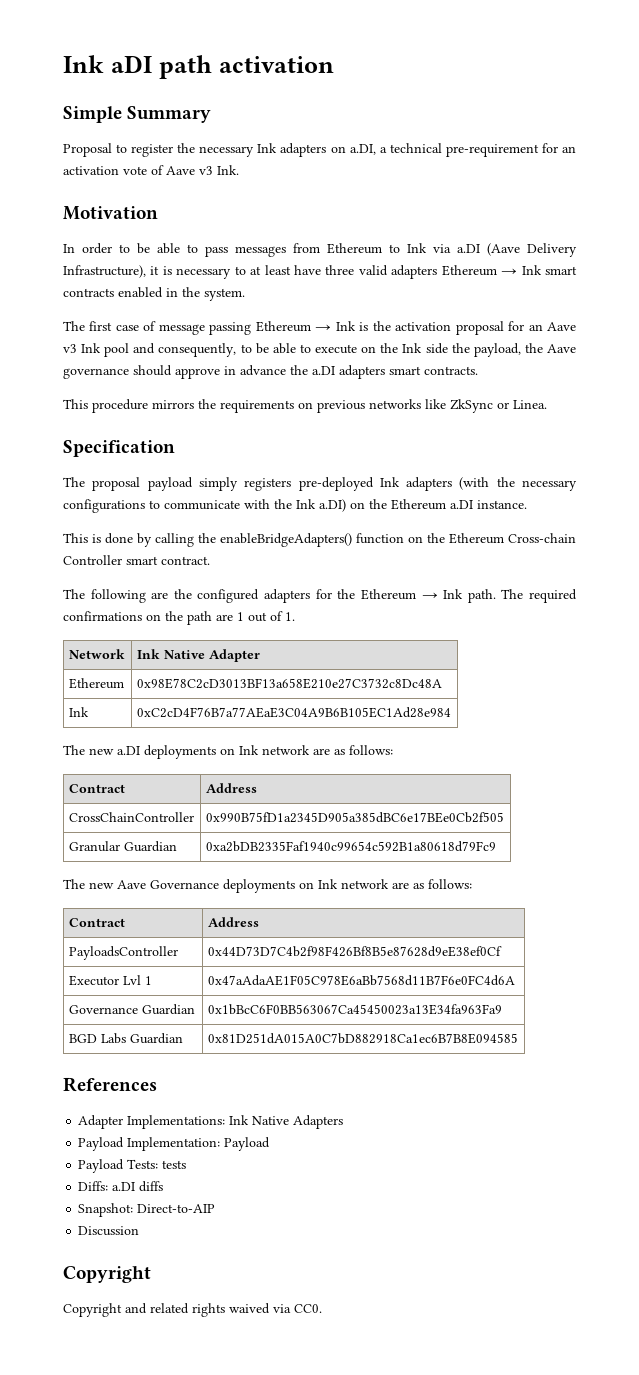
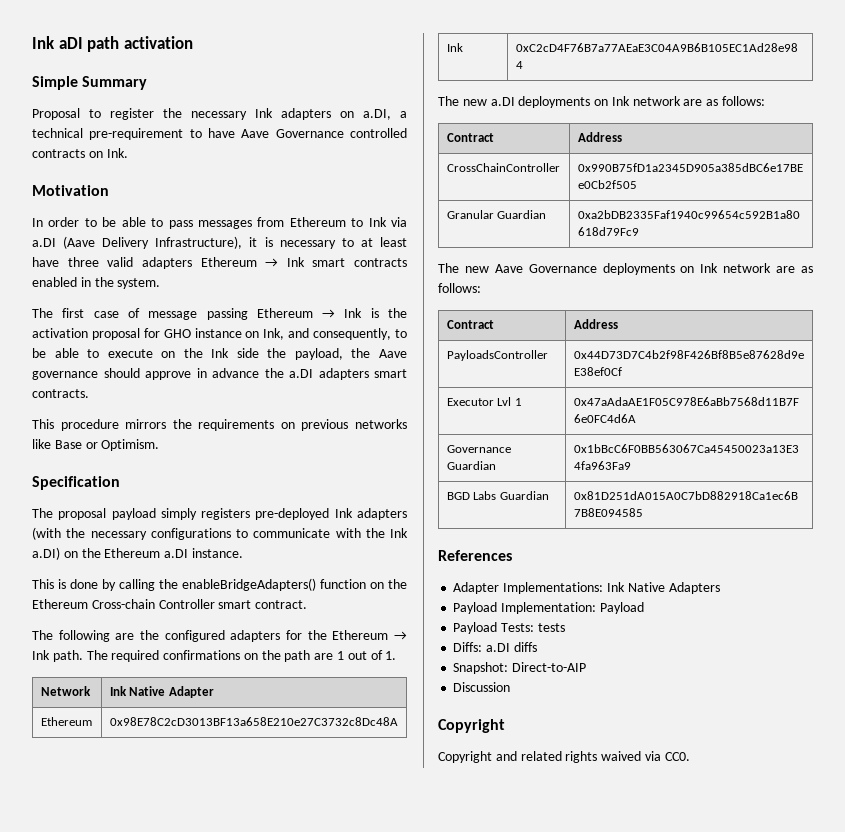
[541,143,577,153] [63,165,213,175] for an activation vote of Aave v3 -> [189,128,407,138] [32,149,103,158] to have Aave Governance controlled contracts on
[528,322,576,331] [63,343,130,357] an Aave v3 Ink pool -> [163,328,285,340] GHO instance on Ink,
[450,399,547,413] ZkSync or Linea. -> [54,439,160,451] Base or Optimism.

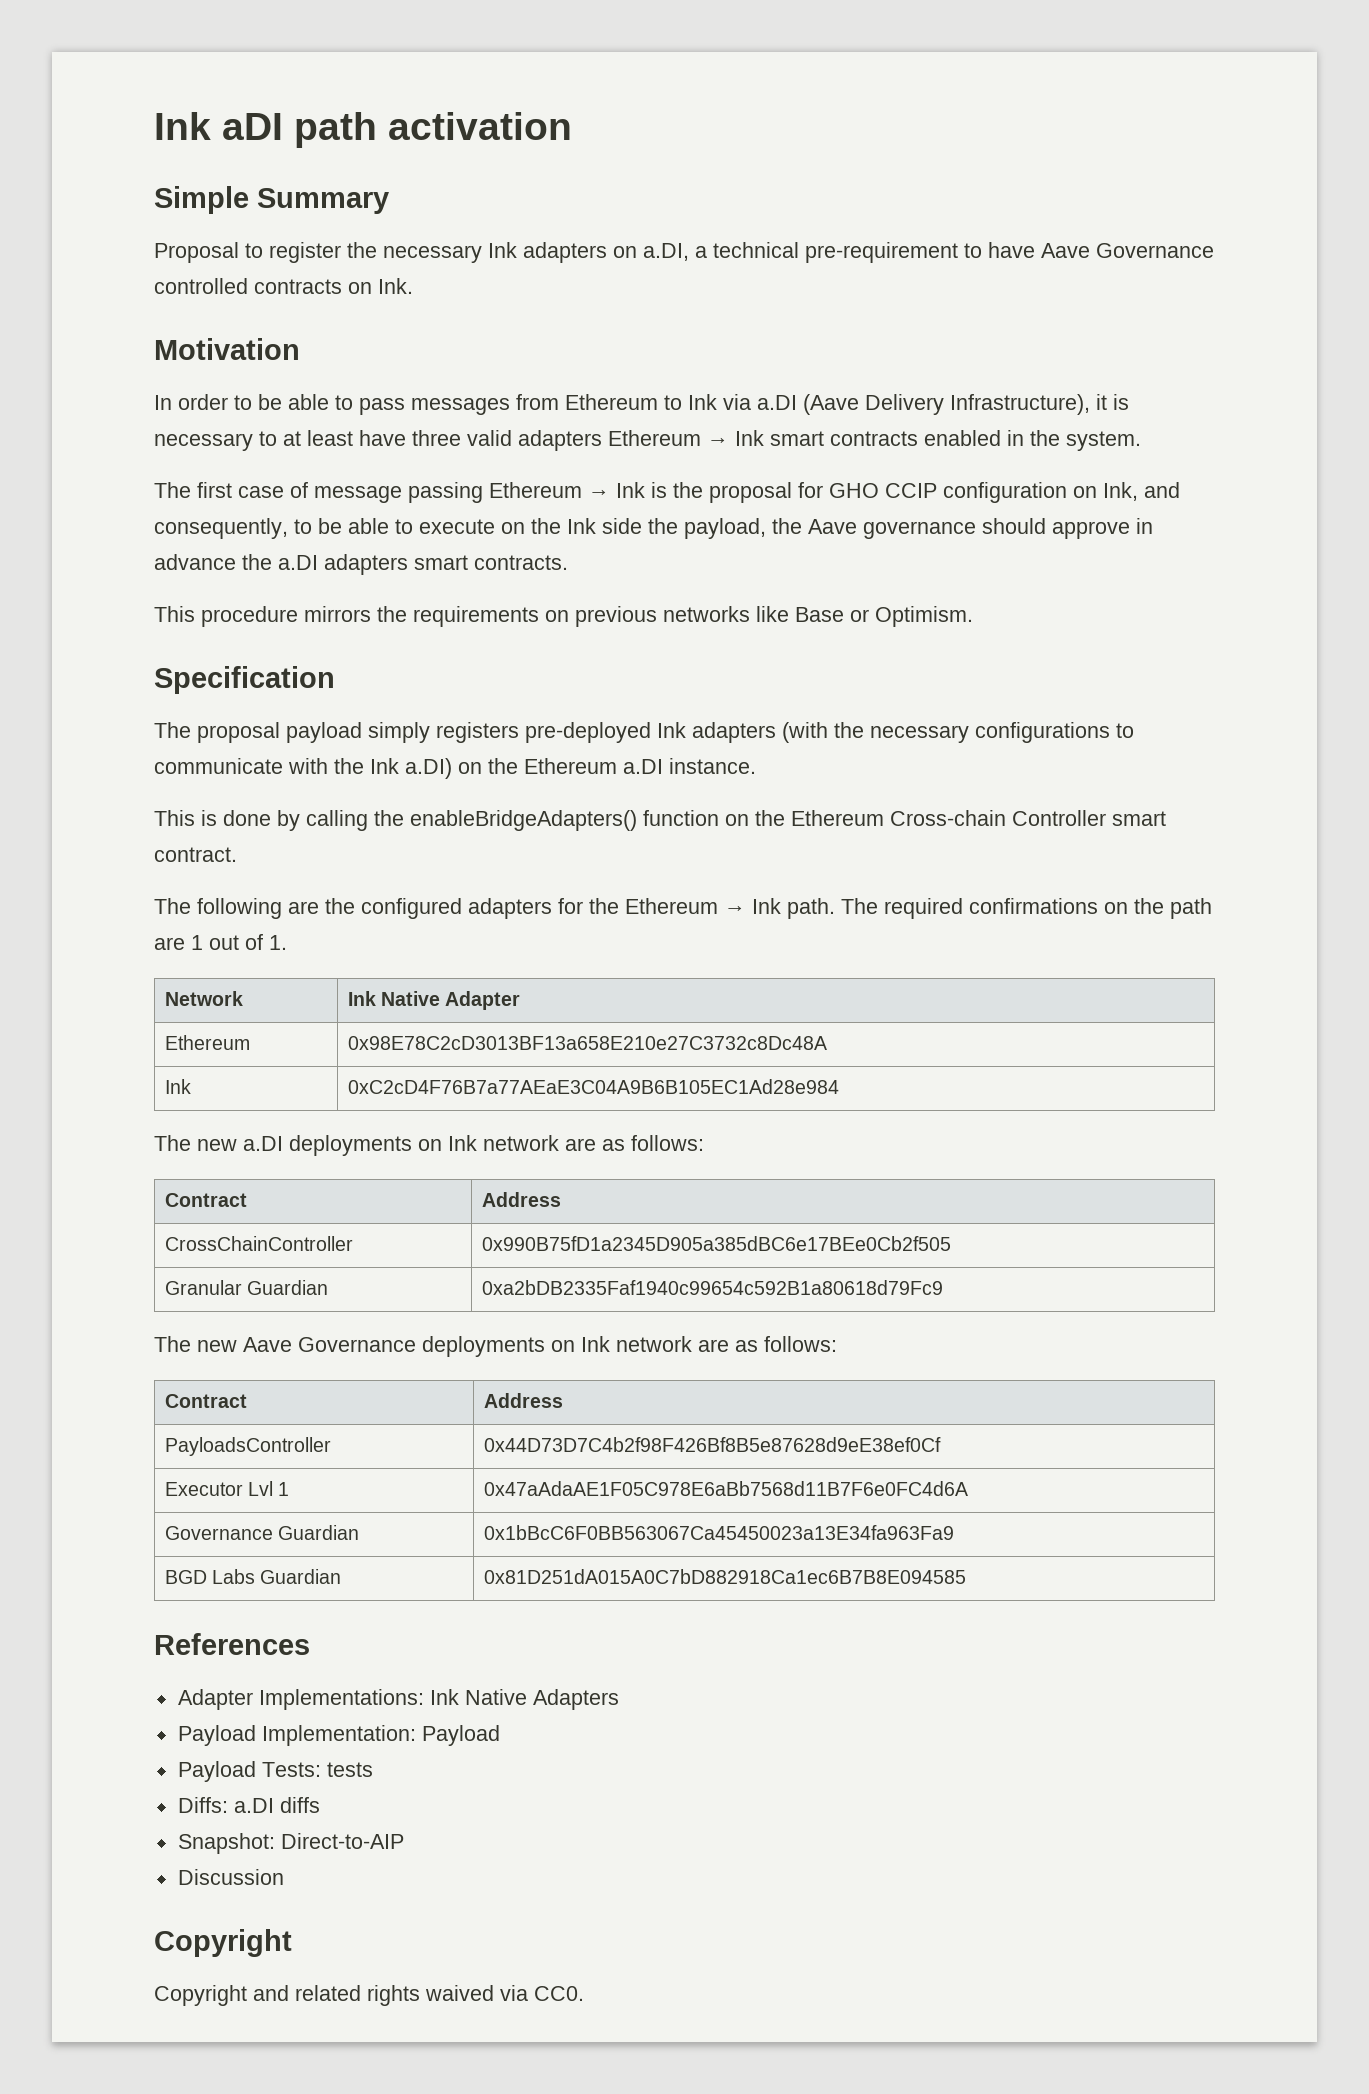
[32,328,88,338] activation -> (703, 490) none
[194,328,242,338] instance -> [885,482,1067,503] CCIP configuration

